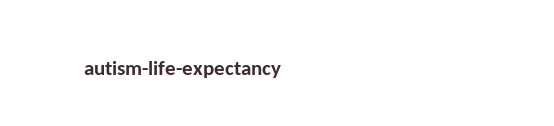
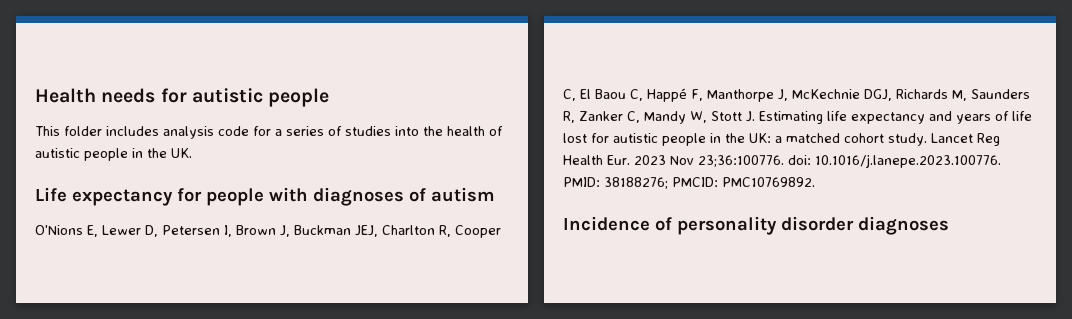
[84,61,281,78] autism-life-expectancy -> [35,88,330,107] [35,126,503,139] [35,148,192,161] [35,187,495,206] [35,225,501,238] [563,88,1030,102] [563,111,1032,124] [563,133,1000,146] [563,154,1001,168] [563,177,815,189] [563,216,949,235] Health needs for autistic people // This folder includes analysis code for a series of studies into the health of autistic people in the UK. // Life expectancy for people with diagnoses of autism // O'Nions E, Lewer D, Petersen I, Brown J, Buckman JEJ, Charlton R, Cooper C, El Baou C, Happé F, Manthorpe J, McKechnie DGJ, Richards M, Saunders R, Zanker C, Mandy W, Stott J. Estimating life expectancy and years of life lost for autistic people in the UK: a matched cohort study. Lancet Reg Health Eur. 2023 Nov 23;36:100776. doi: 10.1016/j.lanepe.2023.100776. PMID: 38188276; PMCID: PMC10769892. // Incidence of personality disorder diagnoses

